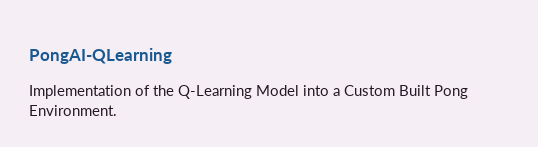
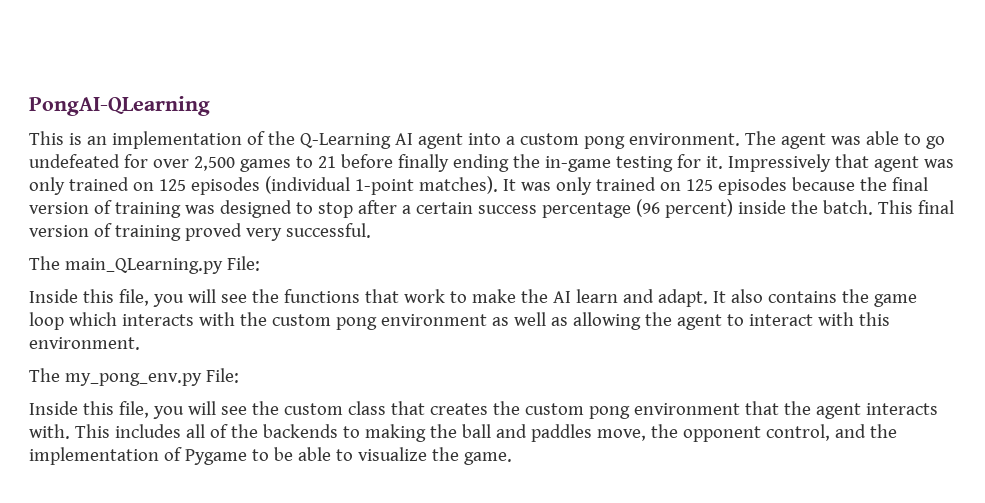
[29,85,468,99] [29,105,117,116] Implementation of the Q-Learning Model into a Custom Built Pong Environment. -> [29,131,945,149] [29,154,954,172] [29,176,928,195] [29,199,954,218] [29,223,371,241] [29,256,260,274] [29,289,917,307] [29,312,890,330] [29,337,140,350] [29,368,239,386] [29,401,938,419] [29,424,897,442] [29,447,512,465] This is an implementation of the Q-Learning AI agent into a custom pong environment. The agent was able to go undefeated for over 2,500 games to 21 before finally ending the in-game testing for it. Impressively that agent was only trained on 125 episodes (individual 1-point matches). It was only trained on 125 episodes because the final version of training was designed to stop after a certain success percentage (96 percent) inside the batch. This final version of training proved very successful. // The main_QLearning.py File: // Inside this file, you will see the functions that work to make the AI learn and adapt. It also contains the game loop which interacts with the custom pong environment as well as allowing the agent to interact with this environment. // The my_pong_env.py File: // Inside this file, you will see the custom class that creates the custom pong environment that the agent interacts with. This includes all of the backends to making the ball and paddles move, the opponent control, and the implementation of Pygame to be able to visualize the game.

